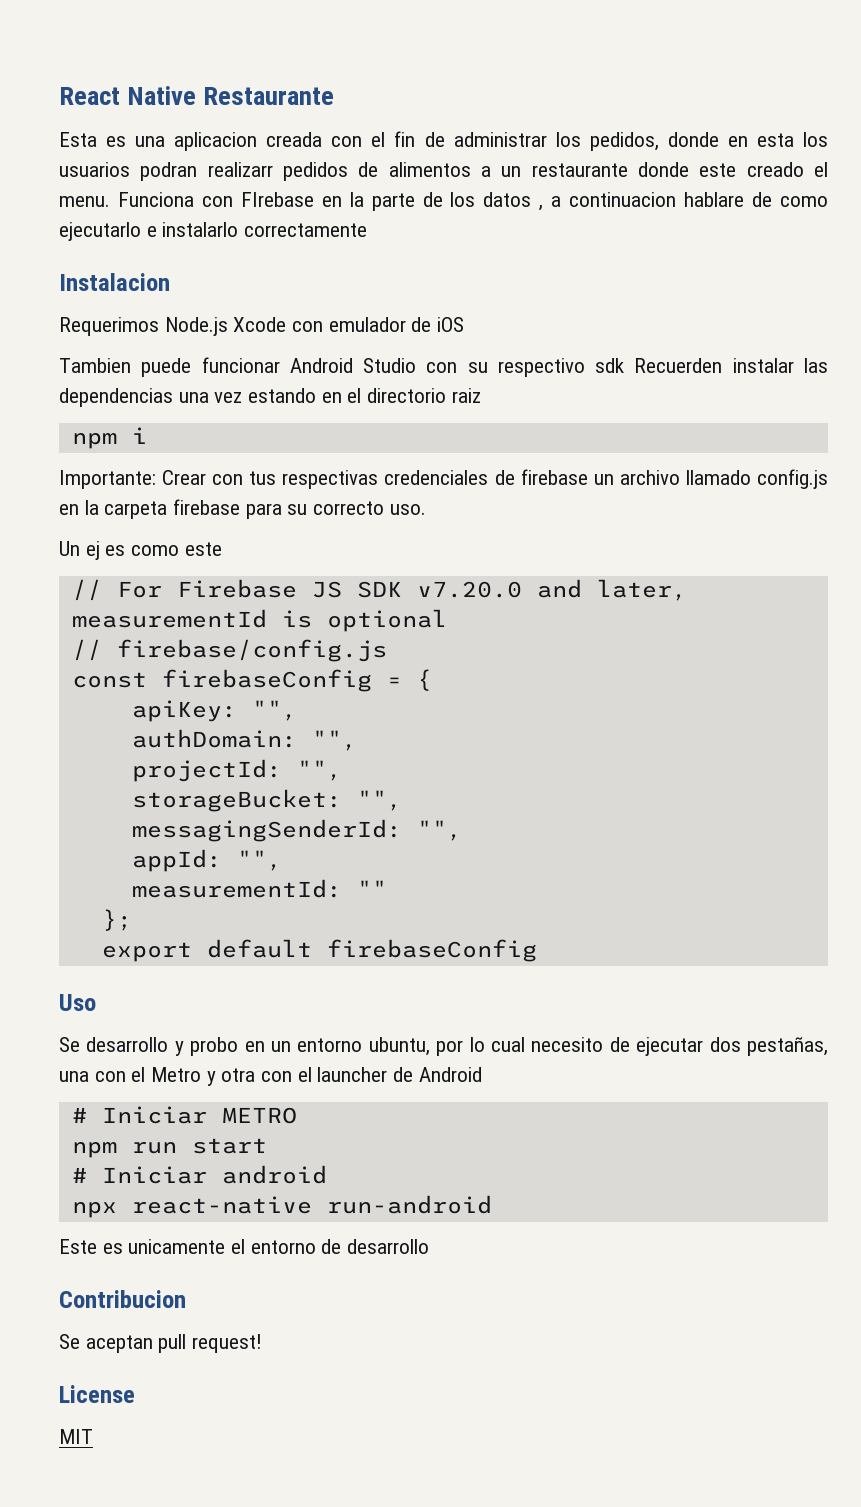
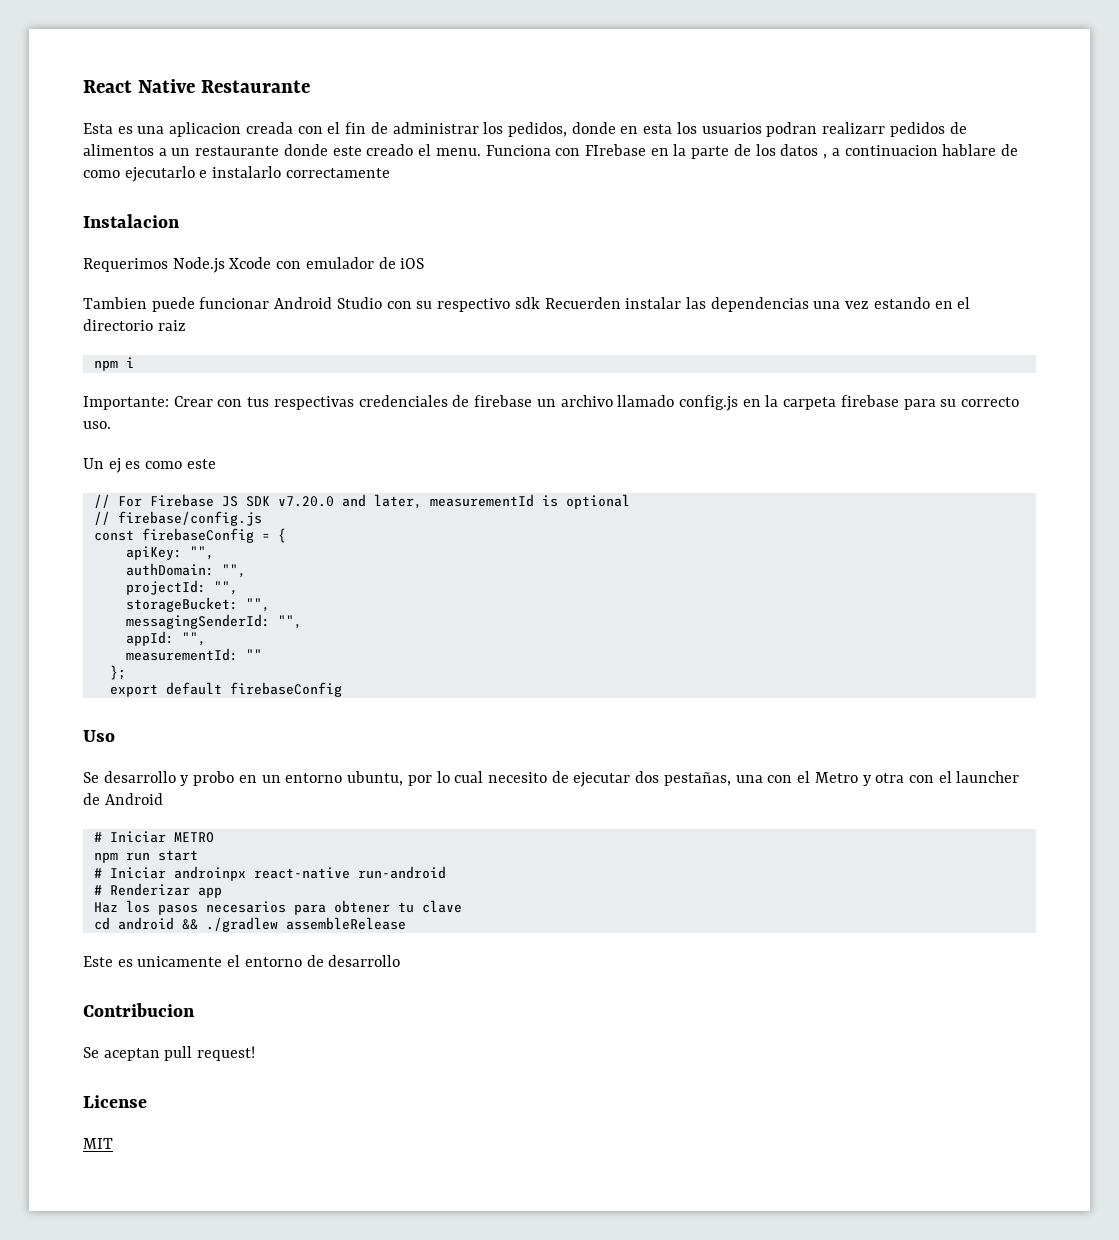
[221,1165,327,1184] [71,1201,117,1218] android // npx -> [173,866,246,881] androinpx
(492, 1204) none -> [93,883,222,898] [93,900,462,915] [93,917,406,932] // # Renderizar app // Haz los pasos necesarios para obtener tu clave // cd android && ./gradlew assembleRelease

